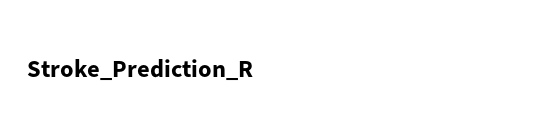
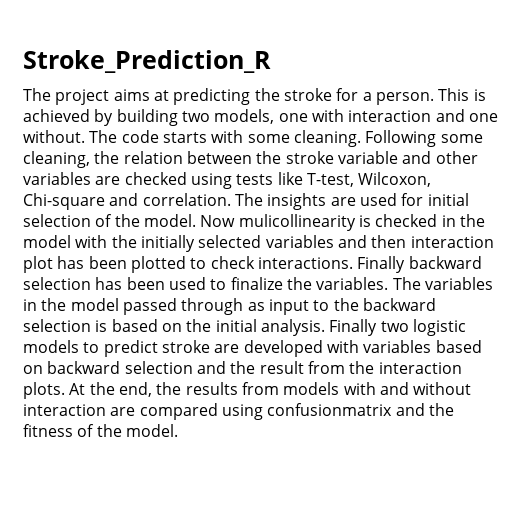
(253, 70) none -> [23,88,486,105] [23,109,498,126] [23,130,483,147] [23,151,478,168] [23,172,432,189] [23,193,469,210] [23,214,485,231] [23,235,494,252] [23,256,482,273] [23,277,493,290] [23,298,436,315] [23,319,466,336] [23,340,482,357] [23,361,462,374] [23,382,472,399] [23,403,454,420] [23,424,178,437] // The project aims at predicting the stroke for a person. This is achieved by building two models, one with interaction and one without. The code starts with some cleaning. Following some cleaning, the relation between the stroke variable and other variables are checked using tests like T-test, Wilcoxon, Chi-square and correlation. The insights are used for initial selection of the model. Now mulicollinearity is checked in the model with the initially selected variables and then interaction plot has been plotted to check interactions. Finally backward selection has been used to finalize the variables. The variables in the model passed through as input to the backward selection is based on the initial analysis. Finally two logistic models to predict stroke are developed with variables based on backward selection and the result from the interaction plots. At the end, the results from models with and without interaction are compared using confusionmatrix and the fitness of the model.

